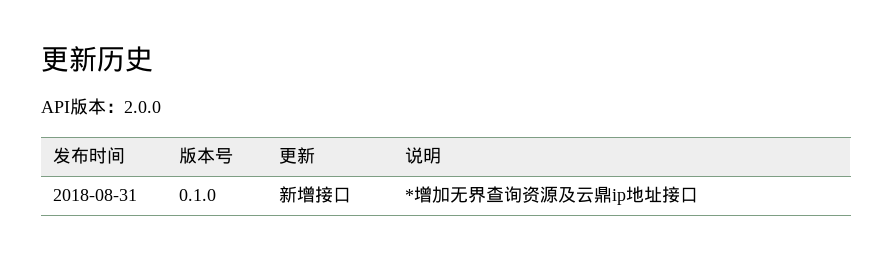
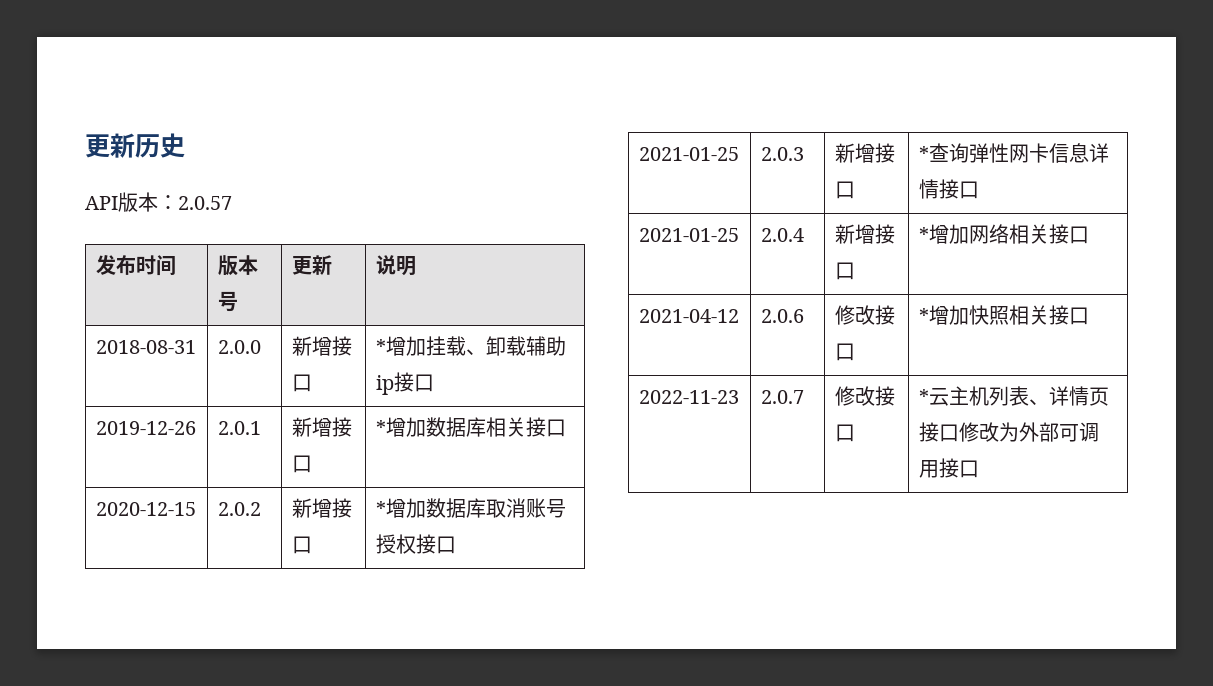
[124,101,161,113] 2.0.0 -> [178,196,232,210] 2.0.57
[179,189,217,201] [279,186,352,203] [405,186,663,205] 0.1.0 | 新增接口 | *增加无界查询资源及云鼎ip地址 -> [217,340,261,354] [291,336,352,356] [291,374,312,392] [375,336,566,356] [375,372,434,395] [95,421,196,435] [217,421,261,435] [291,417,352,437] [291,455,312,473] [375,417,566,437] [95,502,196,516] [217,502,261,516] [291,498,352,518] [291,536,312,554] [375,498,566,518] [375,534,456,554] [638,147,739,161] [760,147,804,161] [834,143,895,163] [834,181,855,199] [918,143,1109,163] [918,179,979,199] [638,228,739,242] [760,228,804,242] [834,224,895,244] [834,262,855,280] [918,224,1089,244] [638,309,739,323] [760,309,804,323] [834,305,895,325] [834,343,855,361] [918,305,1089,325] [638,390,739,404] [760,390,804,404] [834,386,895,406] [834,424,855,442] [918,386,1109,406] [918,422,1099,442] [918,460,939,478] 2.0.0 | 新增接口 | *增加挂载、卸载辅助ip接口 // 2019-12-26 | 2.0.1 | 新增接口 | *增加数据库相关接口 // 2020-12-15 | 2.0.2 | 新增接口 | *增加数据库取消账号授权接口 // 2021-01-25 | 2.0.3 | 新增接口 | *查询弹性网卡信息详情接口 // 2021-01-25 | 2.0.4 | 新增接口 | *增加网络相关接口 // 2021-04-12 | 2.0.6 | 修改接口 | *增加快照相关接口 // 2022-11-23 | 2.0.7 | 修改接口 | *云主机列表、详情页接口修改为外部可调用

